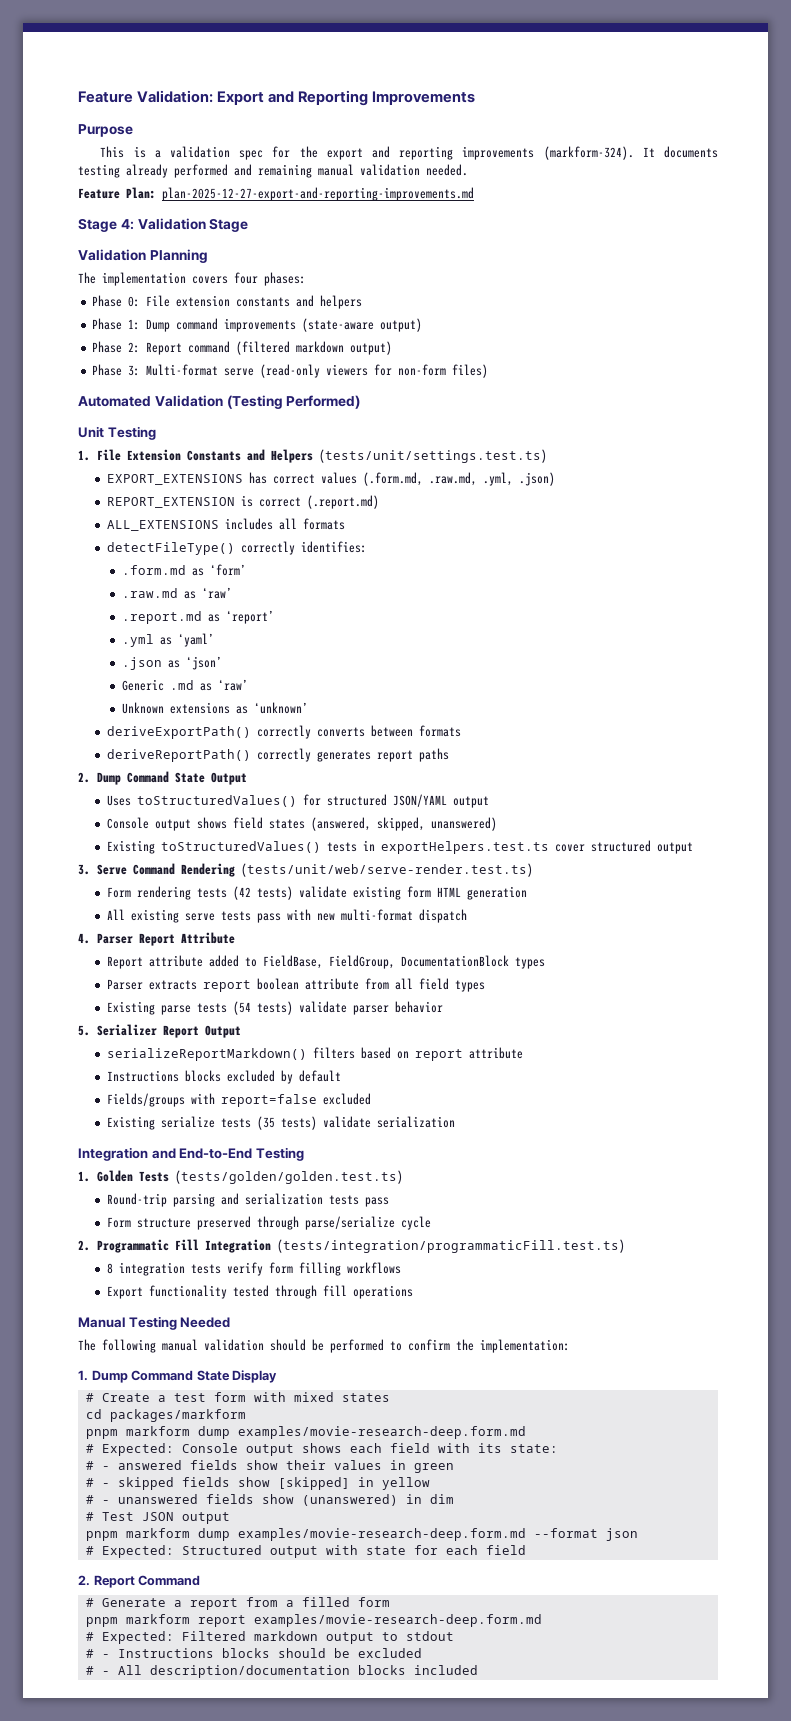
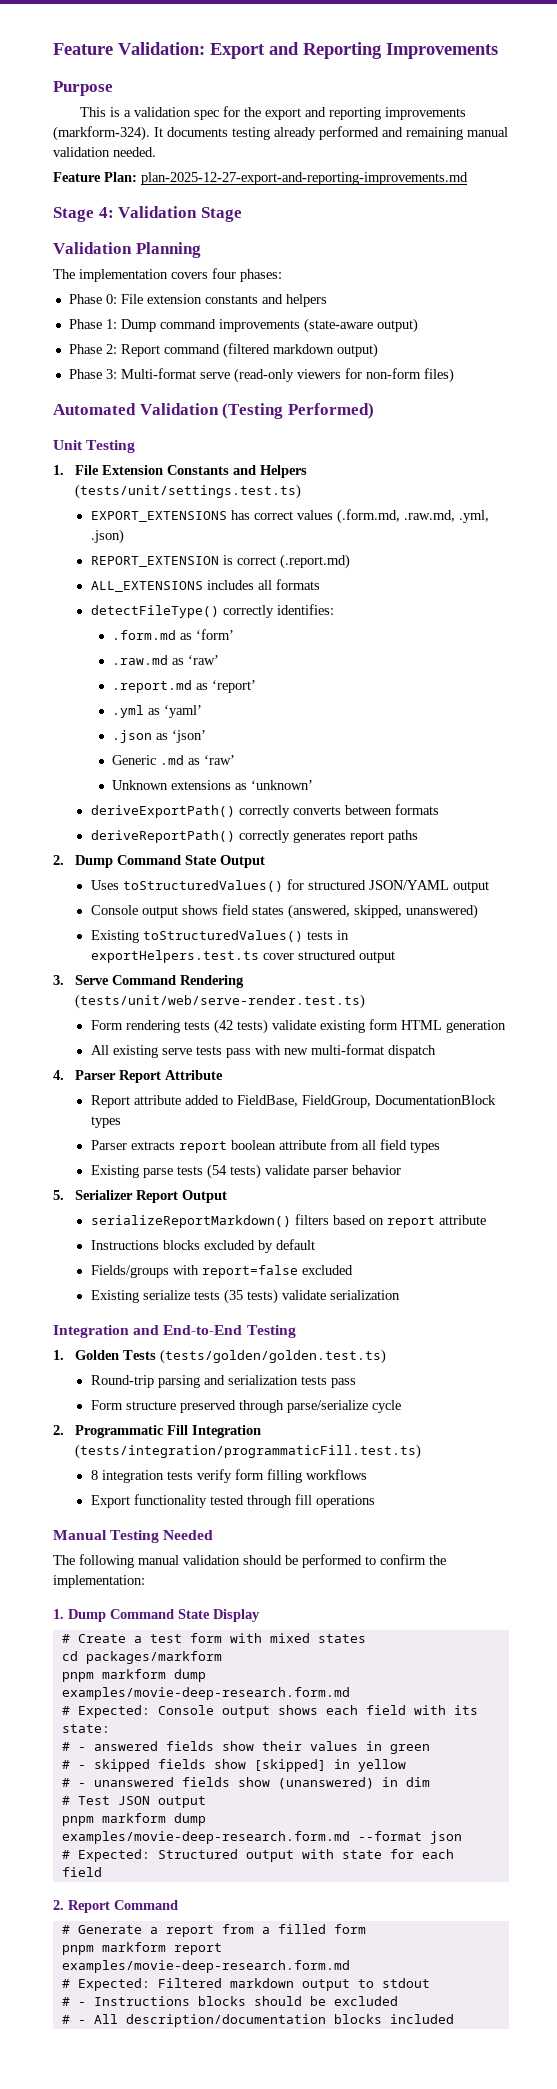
[237,1426,526,1439] examples/movie-research-deep.form.md -> [61,1687,350,1700] examples/movie-deep-research.form.md
[237,1528,526,1541] examples/movie-research-deep.form.md -> [61,1831,350,1844] examples/movie-deep-research.form.md
[253,1614,542,1627] examples/movie-research-deep.form.md -> [61,1960,350,1973] examples/movie-deep-research.form.md

